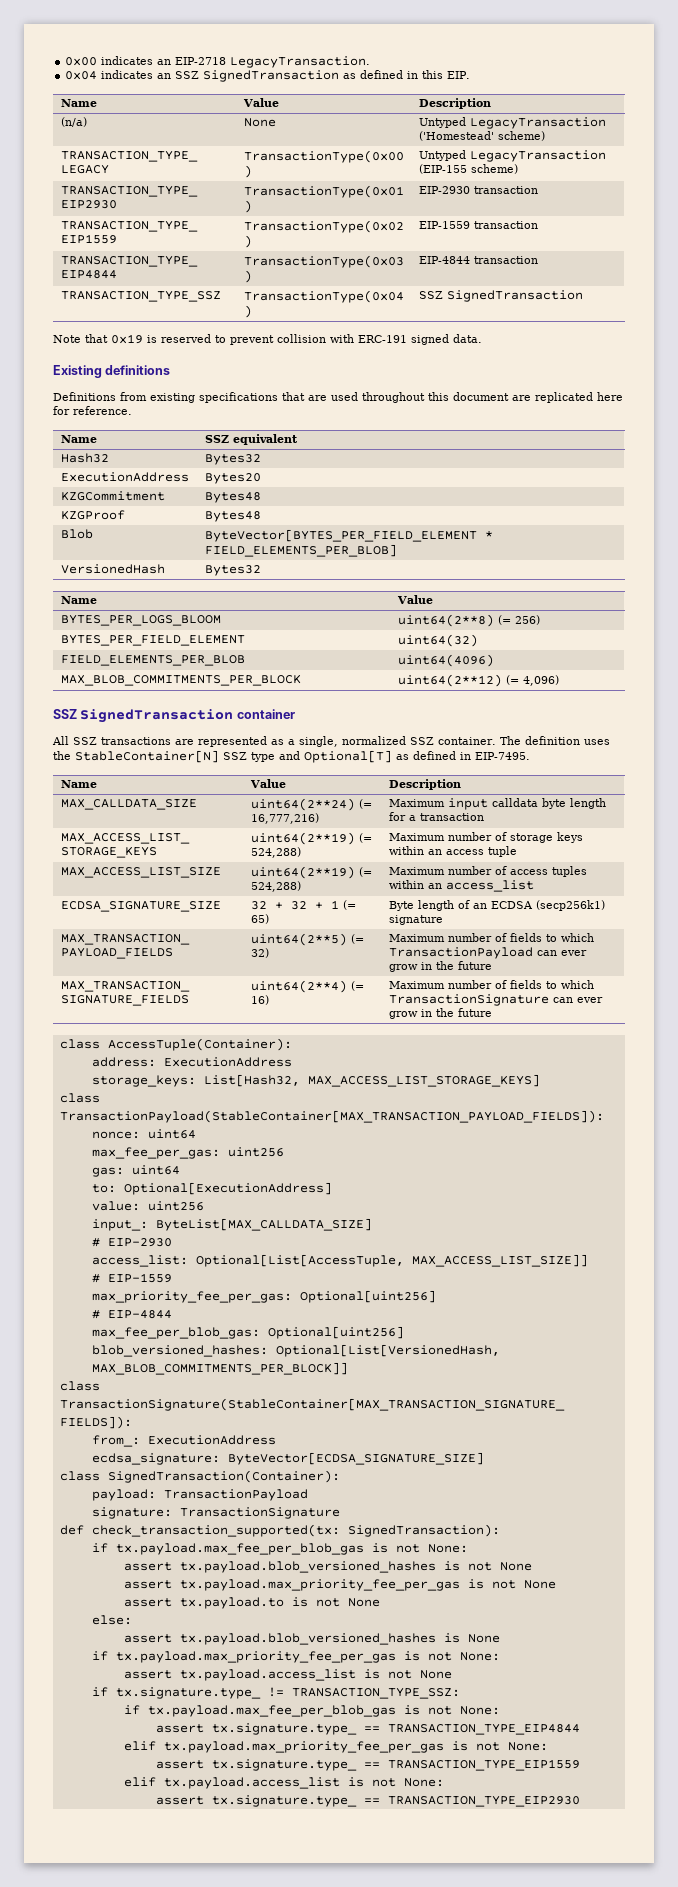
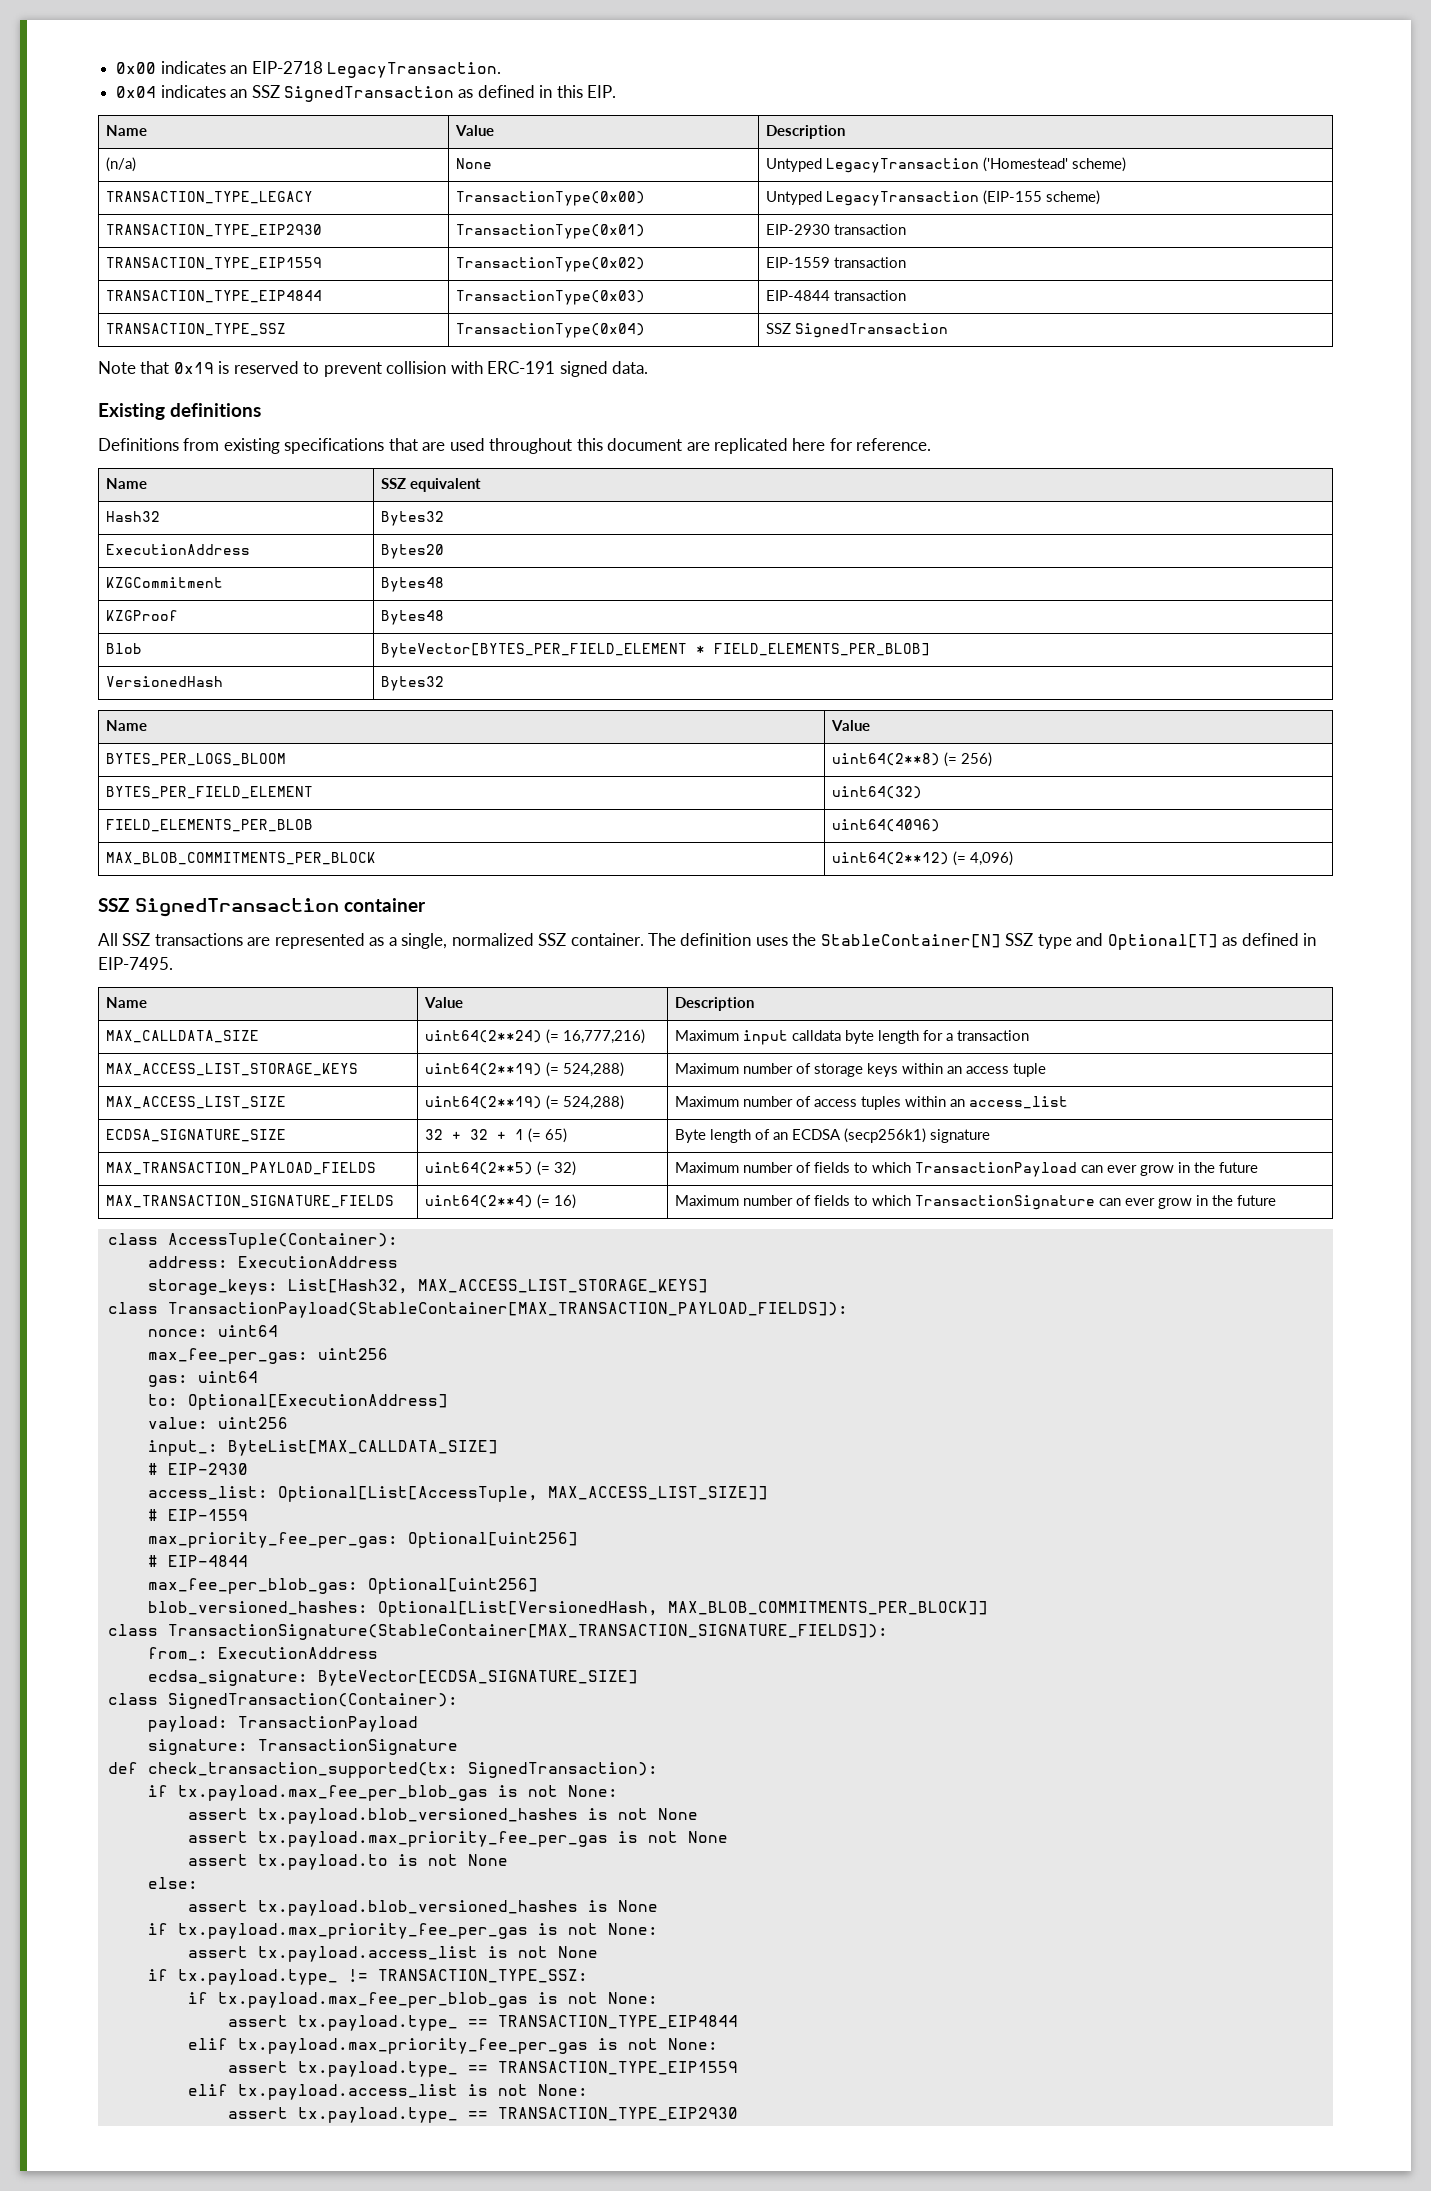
[115,1687,261,1699] tx.signature.type_ -> [177,1969,338,1985] tx.payload.type_
[211,1723,357,1735] tx.signature.type_ -> [297,2015,458,2031] tx.payload.type_
[211,1759,357,1771] tx.signature.type_ -> [297,2061,458,2077] tx.payload.type_
[211,1795,357,1807] tx.signature.type_ -> [297,2107,458,2123] tx.payload.type_

